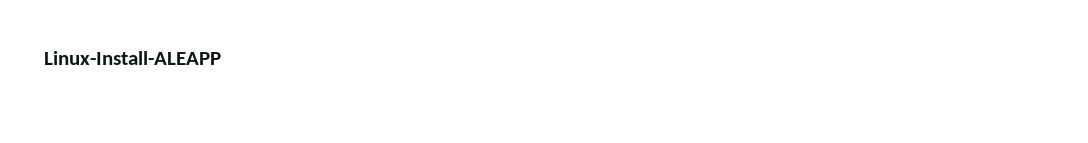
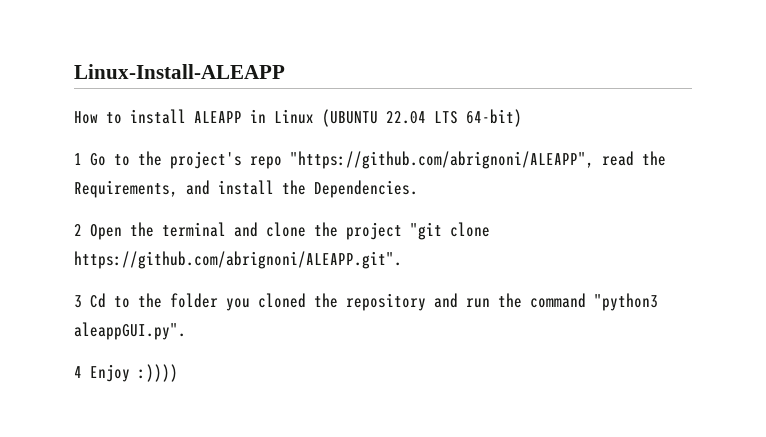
(221, 58) none -> [74,109,522,127] [74,151,666,169] [74,180,418,198] [74,222,490,240] [74,251,402,269] [74,293,658,311] [74,322,186,340] [74,364,178,382] // How to install ALEAPP in Linux (UBUNTU 22.04 LTS 64-bit) // 1 Go to the project's repo "https://github.com/abrignoni/ALEAPP", read the Requirements, and install the Dependencies. // 2 Open the terminal and clone the project "git clone https://github.com/abrignoni/ALEAPP.git". // 3 Cd to the folder you cloned the repository and run the command "python3 aleappGUI.py". // 4 Enjoy :))))

